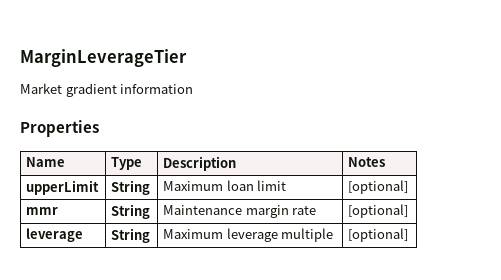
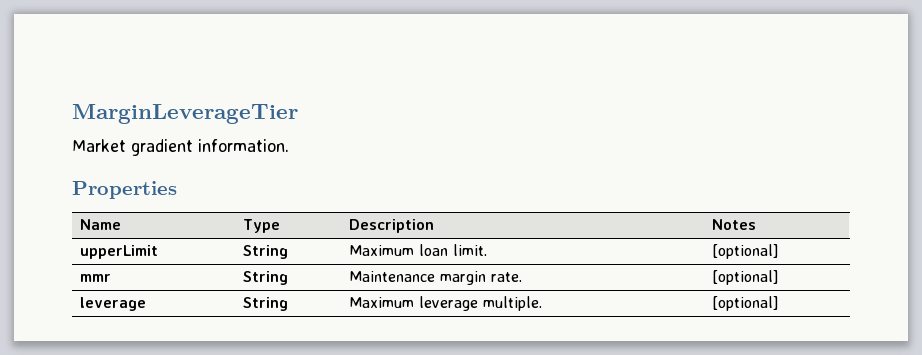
[120,84,194,94] information -> [198,139,289,152] information.
[257,180,287,191] limit -> [452,244,487,256] limit.
[292,206,317,215] rate -> [490,272,522,282] rate.
[281,228,334,242] multiple -> [482,296,542,311] multiple.

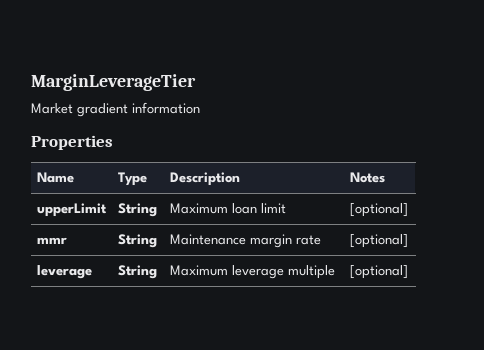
[198,139,289,152] information. -> [132,102,200,114] information
[452,244,487,256] limit. -> [260,203,286,214] limit
[490,272,522,282] rate. -> [295,235,321,245] rate
[482,296,542,311] multiple. -> [287,265,335,279] multiple

